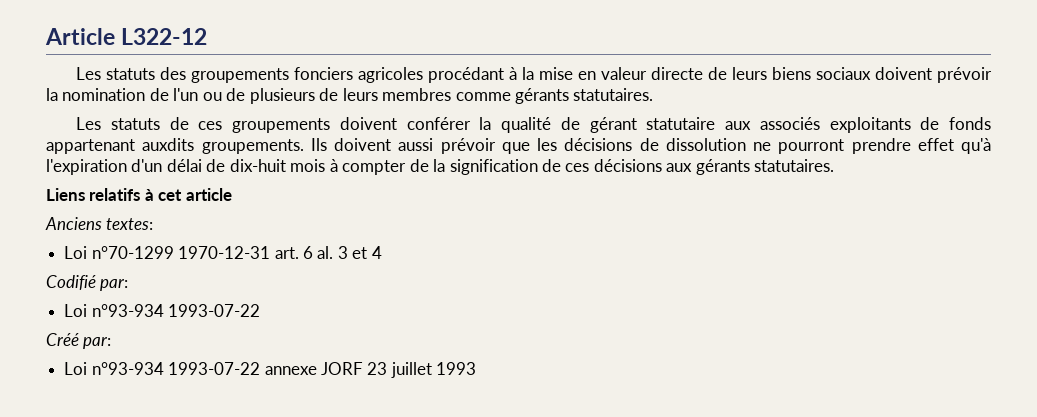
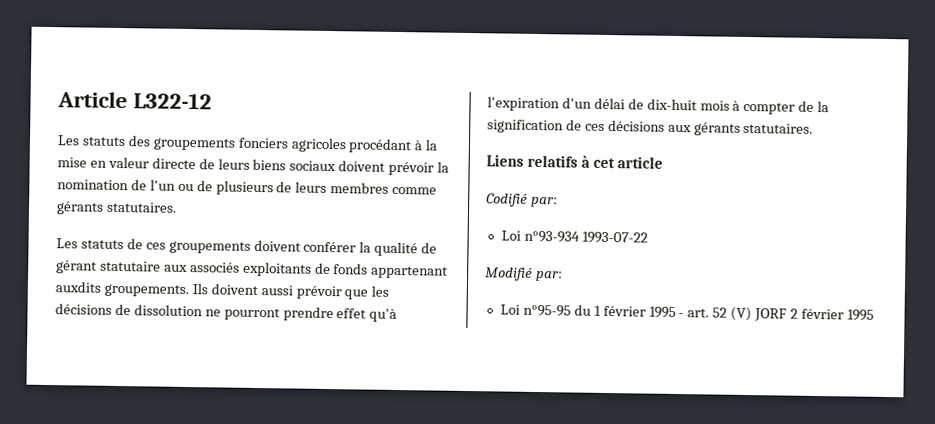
[45,217,154,230] [64,246,382,259] // Anciens textes: // Loi n°70-1299 1970-12-31 art. 6 al. 3 et 4 -> (663, 162) none
[46,333,112,349] [64,362,477,378] Créé par: // Loi n°93-934 1993-07-22 annexe JORF 23 juillet 1993 -> [485,267,563,282] [499,304,874,322] Modifié par: // Loi n°95-95 du 1 février 1995 - art. 52 (V) JORF 2 février 1995

